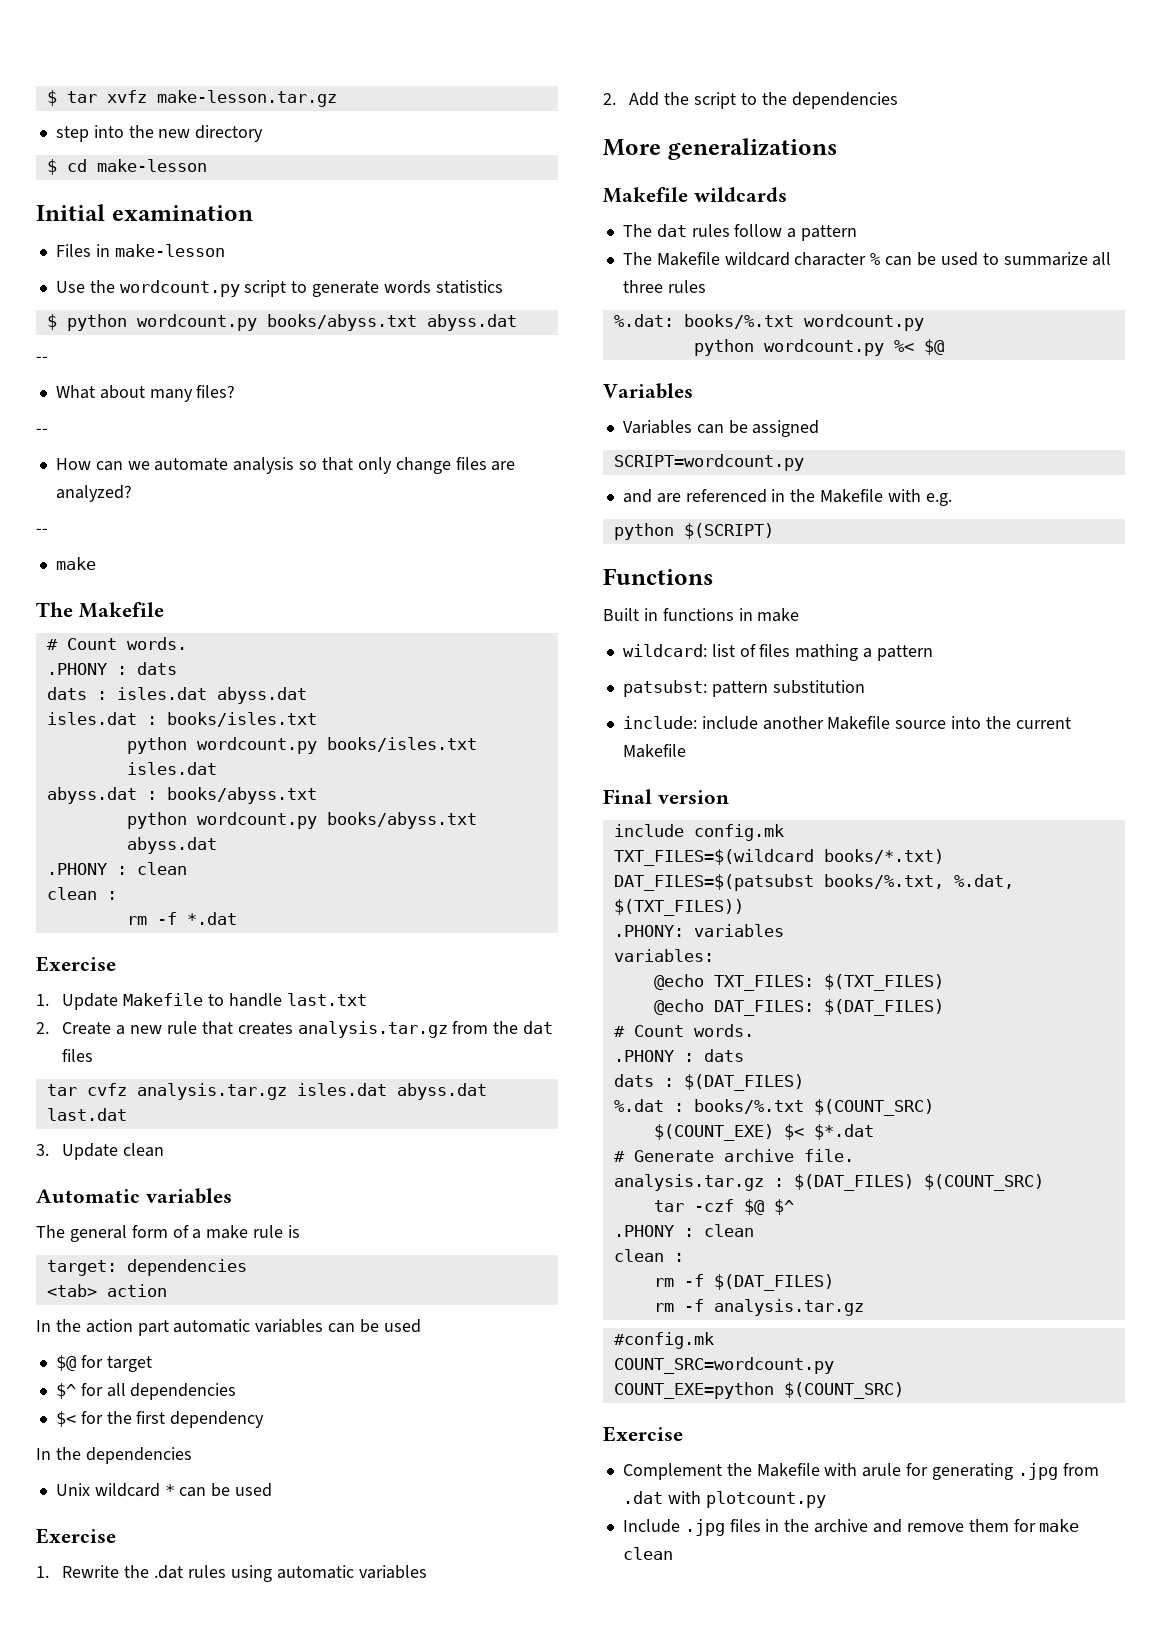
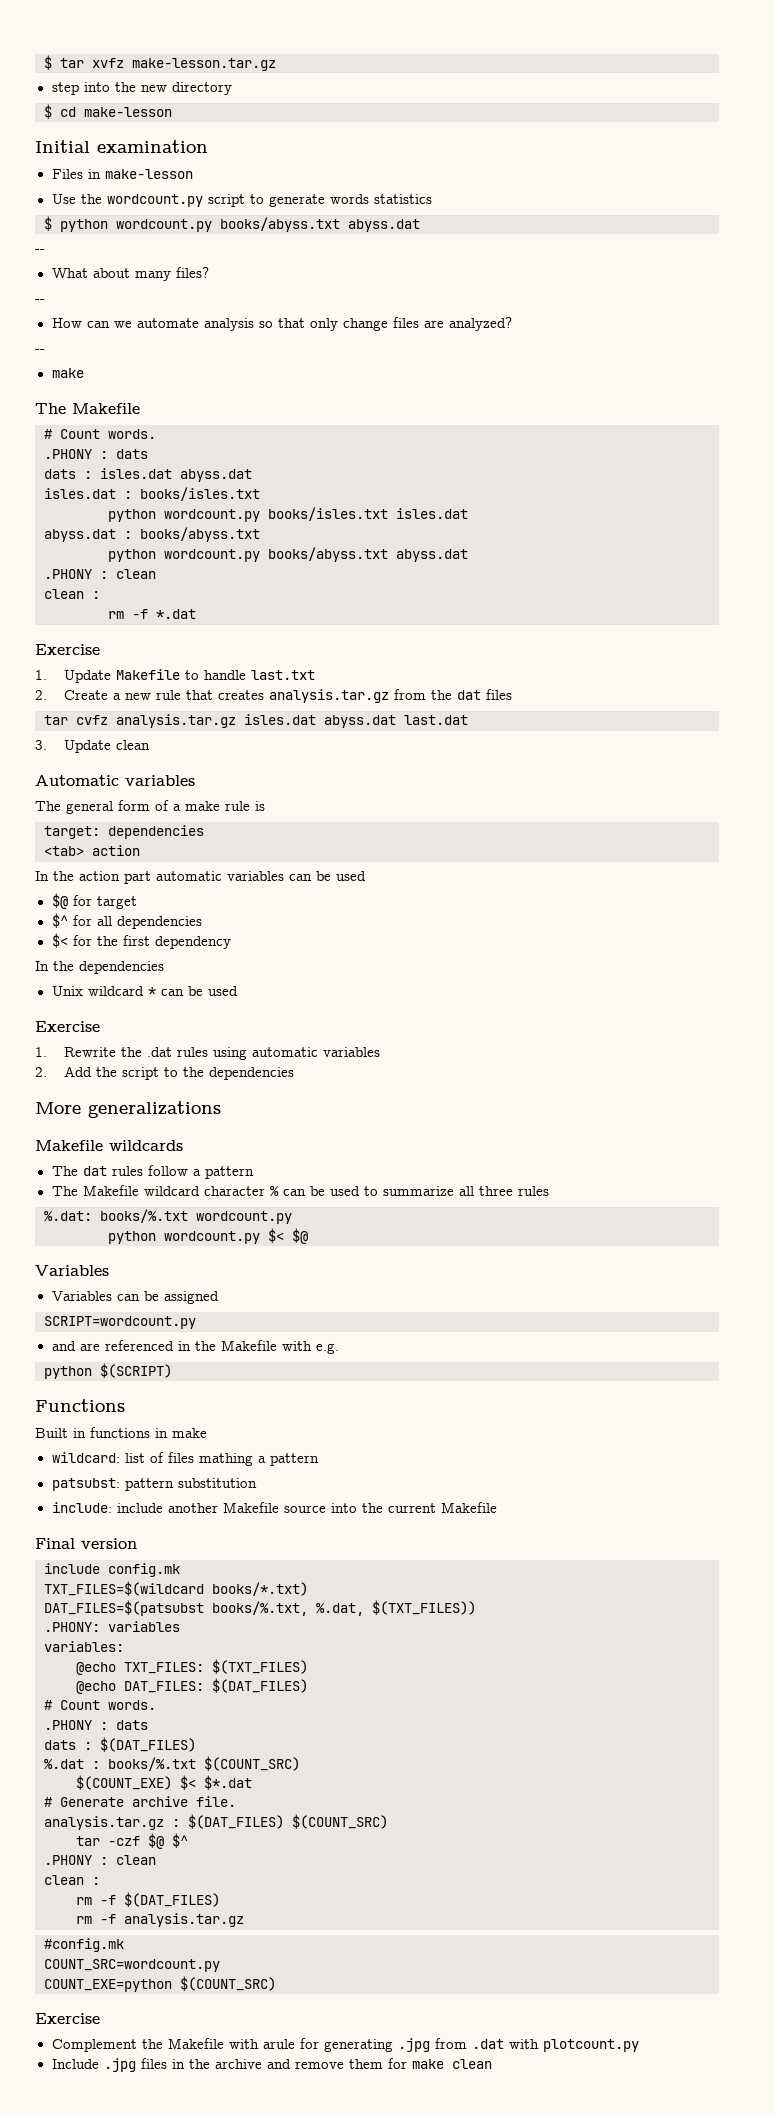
[893,340,914,352] %< -> [268,1228,284,1243] $<

